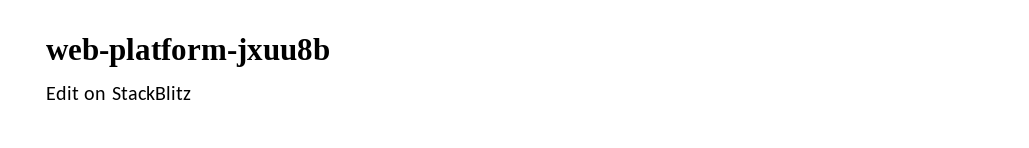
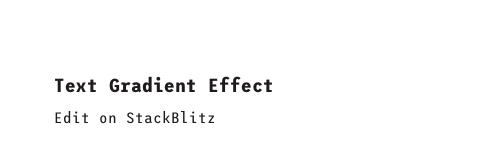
[46,38,330,67] web-platform-jxuu8b -> [54,76,274,93] Text Gradient Effect

